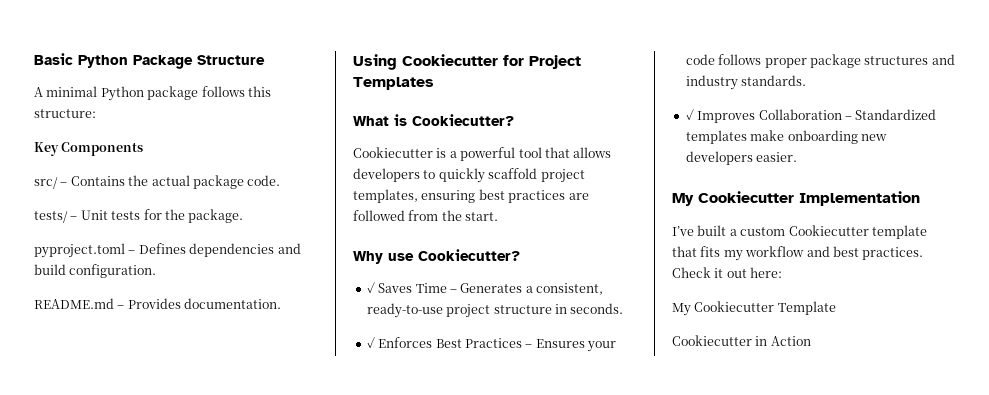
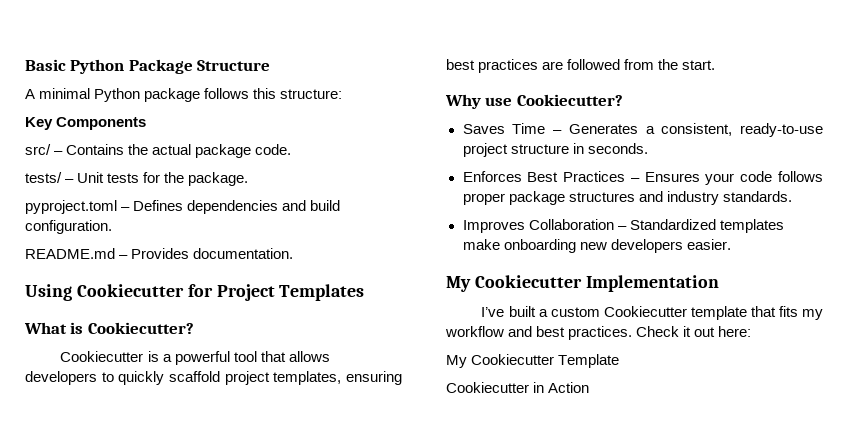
[366,282,375,293] ✓ -> (623, 100) none
[366,337,375,348] ✓ -> (648, 148) none
[685,109,694,120] ✓ -> (792, 196) none

